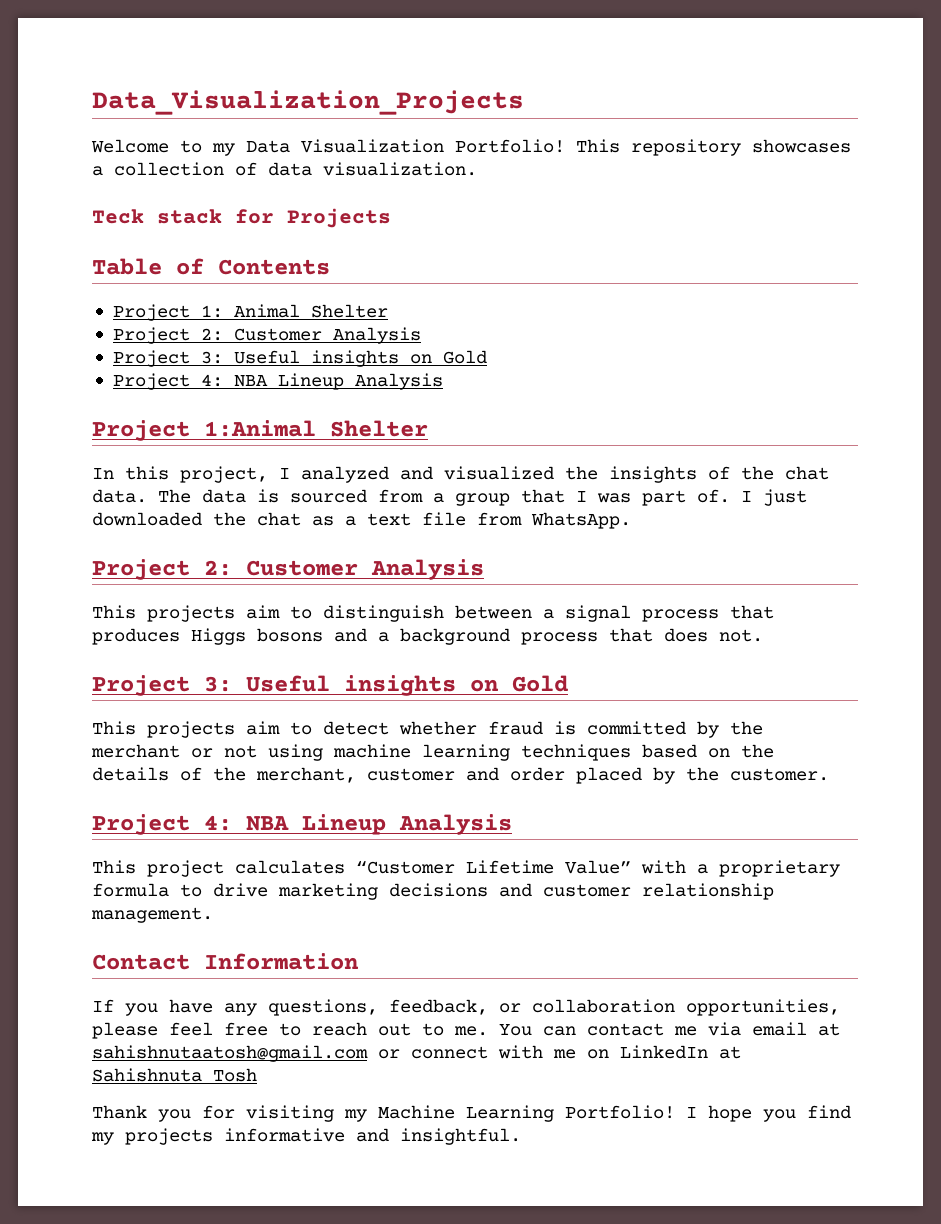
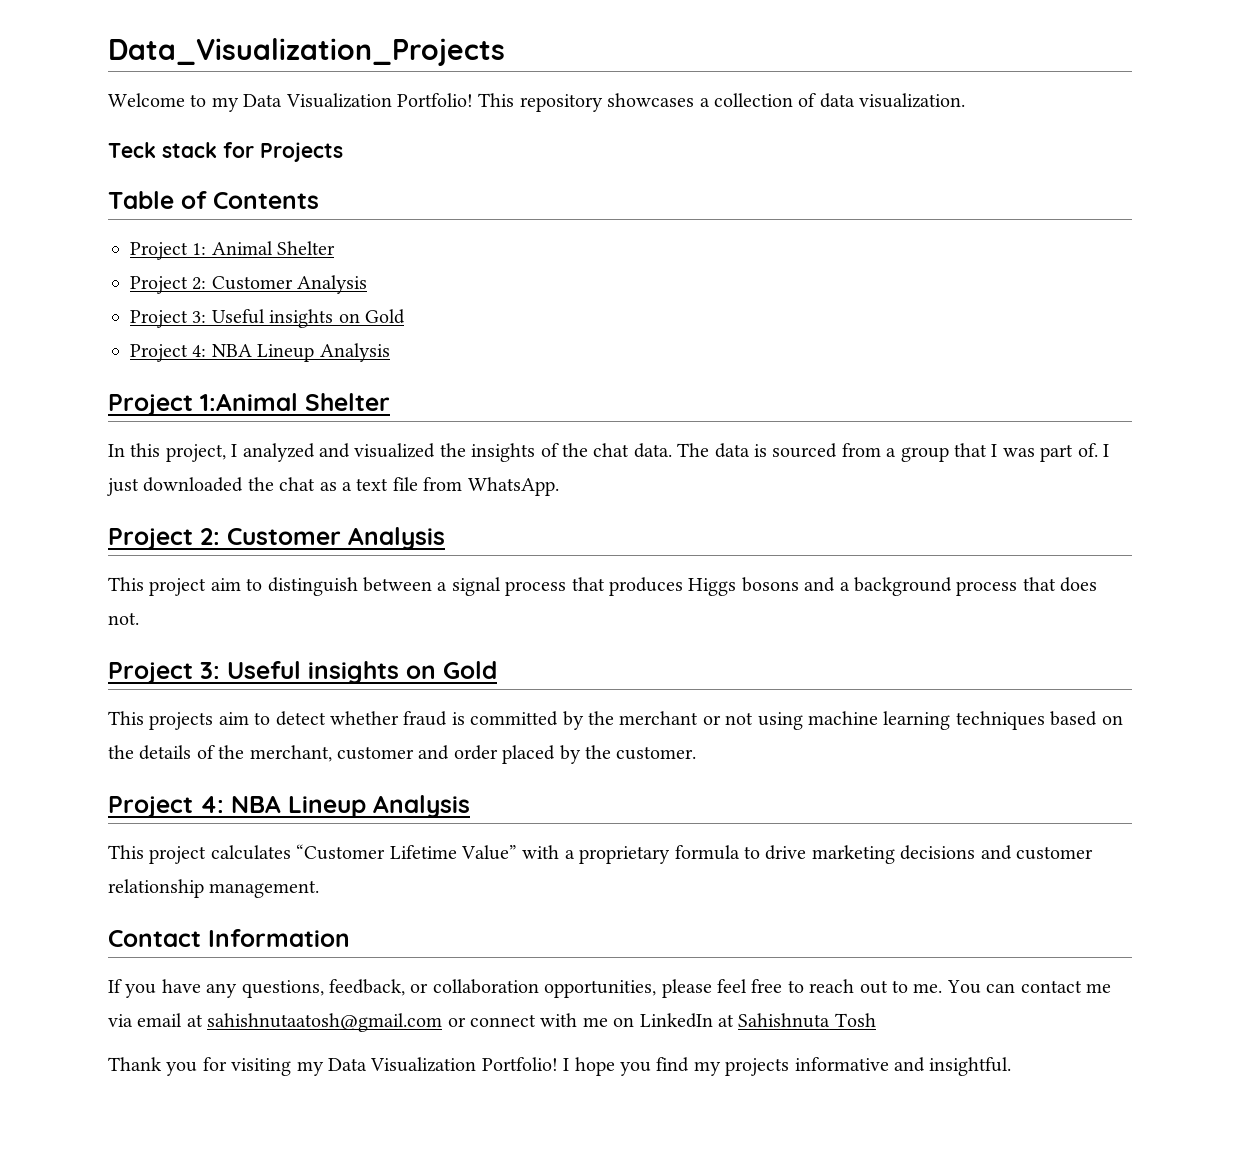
[147,605,235,622] projects -> [149,578,207,596] project
[378,1105,554,1122] Machine Learning -> [328,1057,477,1072] Data Visualization

